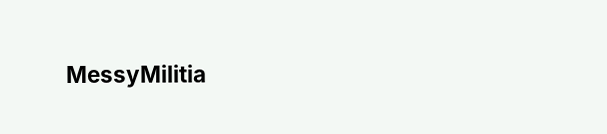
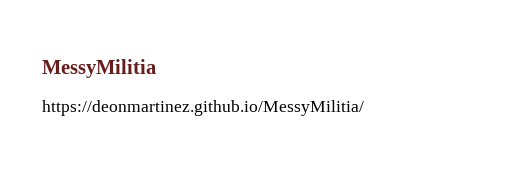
(207, 76) none -> [42,100,364,116] // https://deonmartinez.github.io/MessyMilitia/

